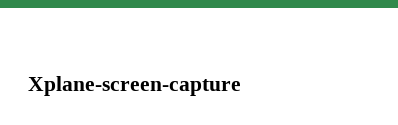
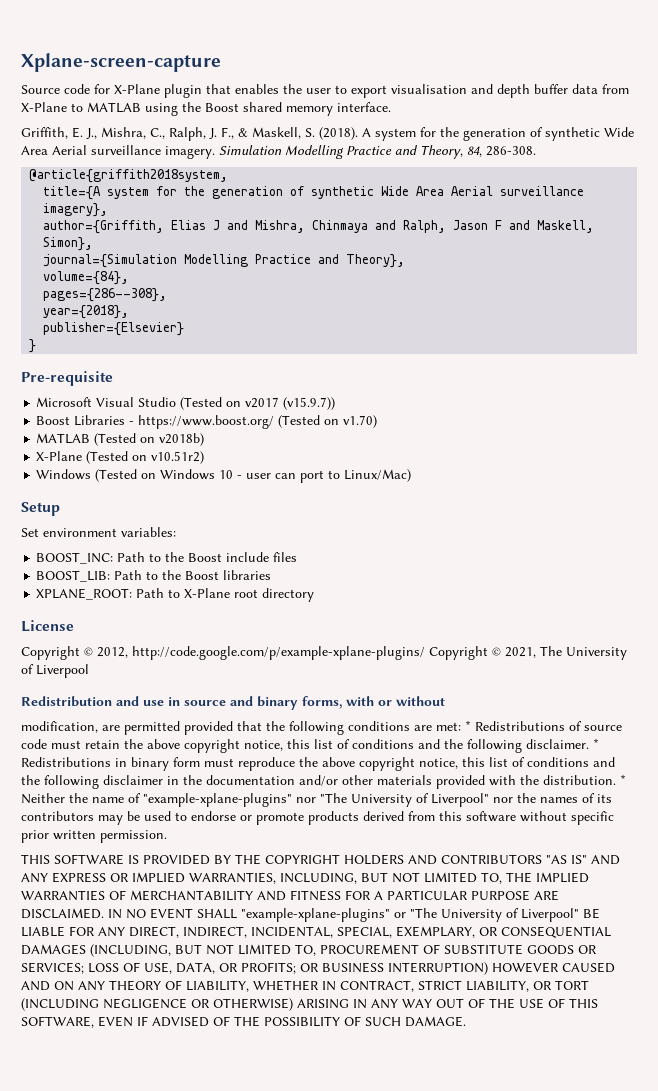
(241, 86) none -> [21,84,629,98] [21,102,391,116] [21,127,634,141] [21,145,536,159] [29,169,229,183] [43,186,585,200] [43,203,109,217] [43,220,595,234] [43,237,94,251] [43,254,406,268] [43,271,130,285] [43,288,168,302] [43,305,130,319] [43,322,185,336] [29,339,37,353] [21,371,113,386] [36,397,336,410] [36,415,378,429] [36,433,205,446] [36,451,205,464] [36,469,412,483] [21,502,60,516] [21,527,176,537] [36,552,298,564] [36,570,272,582] [36,588,315,602] [21,620,74,632] [21,646,627,660] [21,664,89,678] [21,696,445,710] [21,720,622,735] [21,738,599,753] [21,757,615,771] [21,774,626,789] [21,793,612,807] [21,811,614,825] [21,830,167,843] [21,854,620,865] [21,872,589,884] [21,890,559,901] [21,908,600,922] [21,926,611,938] [21,944,597,957] [21,962,615,975] [21,980,589,992] [21,998,598,1011] [21,1016,466,1028] // Source code for X-Plane plugin that enables the user to export visualisation and depth buffer data from X-Plane to MATLAB using the Boost shared memory interface. // Griffith, E. J., Mishra, C., Ralph, J. F., & Maskell, S. (2018). A system for the generation of synthetic Wide Area Aerial surveillance imagery. Simulation Modelling Practice and Theory, 84, 286-308. // @article{griffith2018system, // title={A system for the generation of synthetic Wide Area Aerial surveillance imagery}, // author={Griffith, Elias J and Mishra, Chinmaya and Ralph, Jason F and Maskell, Simon}, // journal={Simulation Modelling Practice and Theory}, // volume={84}, // pages={286--308}, // year={2018}, // publisher={Elsevier} // } // Pre-requisite // Microsoft Visual Studio (Tested on v2017 (v15.9.7)) // Boost Libraries - https://www.boost.org/ (Tested on v1.70) // MATLAB (Tested on v2018b) // X-Plane (Tested on v10.51r2) // Windows (Tested on Windows 10 - user can port to Linux/Mac) // Setup // Set environment variables: // BOOST_INC: Path to the Boost include files // BOOST_LIB: Path to the Boost libraries // XPLANE_ROOT: Path to X-Plane root directory // License // Copyright © 2012, http://code.google.com/p/example-xplane-plugins/ Copyright © 2021, The University of Liverpool // Redistribution and use in source and binary forms, with or without // modification, are permitted provided that the following conditions are met: * Redistributions of source code must retain the above copyright notice, this list of conditions and the following disclaimer. * Redistributions in binary form must reproduce the above copyright notice, this list of conditions and the following disclaimer in the documentation and/or other materials provided with the distribution. * Neither the name of "example-xplane-plugins" nor "The University of Liverpool" nor the names of its contributors may be used to endorse or promote products derived from this software without specific prior written permission. // THIS SOFTWARE IS PROVIDED BY THE COPYRIGHT HOLDERS AND CONTRIBUTORS "AS IS" AND ANY EXPRESS OR IMPLIED WARRANTIES, INCLUDING, BUT NOT LIMITED TO, THE IMPLIED WARRANTIES OF MERCHANTABILITY AND FITNESS FOR A PARTICULAR PURPOSE ARE DISCLAIMED. IN NO EVENT SHALL "example-xplane-plugins" or "The University of Liverpool" BE LIABLE FOR ANY DIRECT, INDIRECT, INCIDENTAL, SPECIAL, EXEMPLARY, OR CONSEQUENTIAL DAMAGES (INCLUDING, BUT NOT LIMITED TO, PROCUREMENT OF SUBSTITUTE GOODS OR SERVICES; LOSS OF USE, DATA, OR PROFITS; OR BUSINESS INTERRUPTION) HOWEVER CAUSED AND ON ANY THEORY OF LIABILITY, WHETHER IN CONTRACT, STRICT LIABILITY, OR TORT (INCLUDING NEGLIGENCE OR OTHERWISE) ARISING IN ANY WAY OUT OF THE USE OF THIS SOFTWARE, EVEN IF ADVISED OF THE POSSIBILITY OF SUCH DAMAGE.

